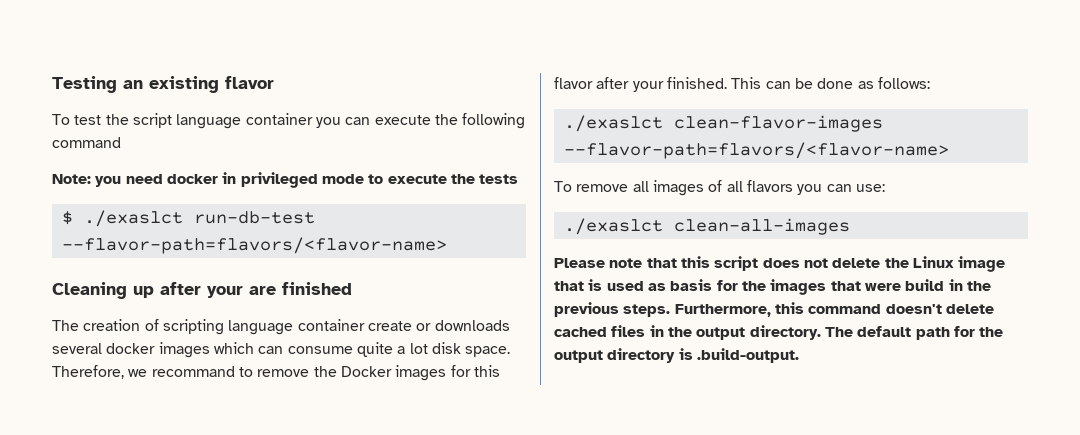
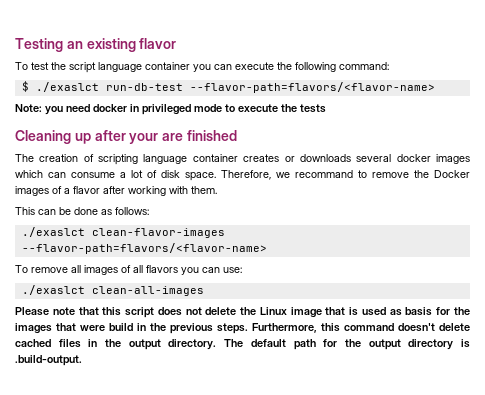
[52,137,121,148] command -> [339,62,389,70] [21,81,435,93] command: // $ ./exaslct run-db-test --flavor-path=flavors/<flavor-name>
[61,210,315,227] [61,237,447,254] // $ ./exaslct run-db-test --flavor-path=flavors/<flavor-name> -> (326, 108) none
[367,321,412,331] create -> [243,154,280,162] creates
[356,342,393,357] quite -> (115, 175) none
(428, 348) none -> [147,170,157,178] of
[450,365,500,377] [554,77,727,92] for this flavor after your finished. -> [52,186,217,196] of a flavor after working with them. //

